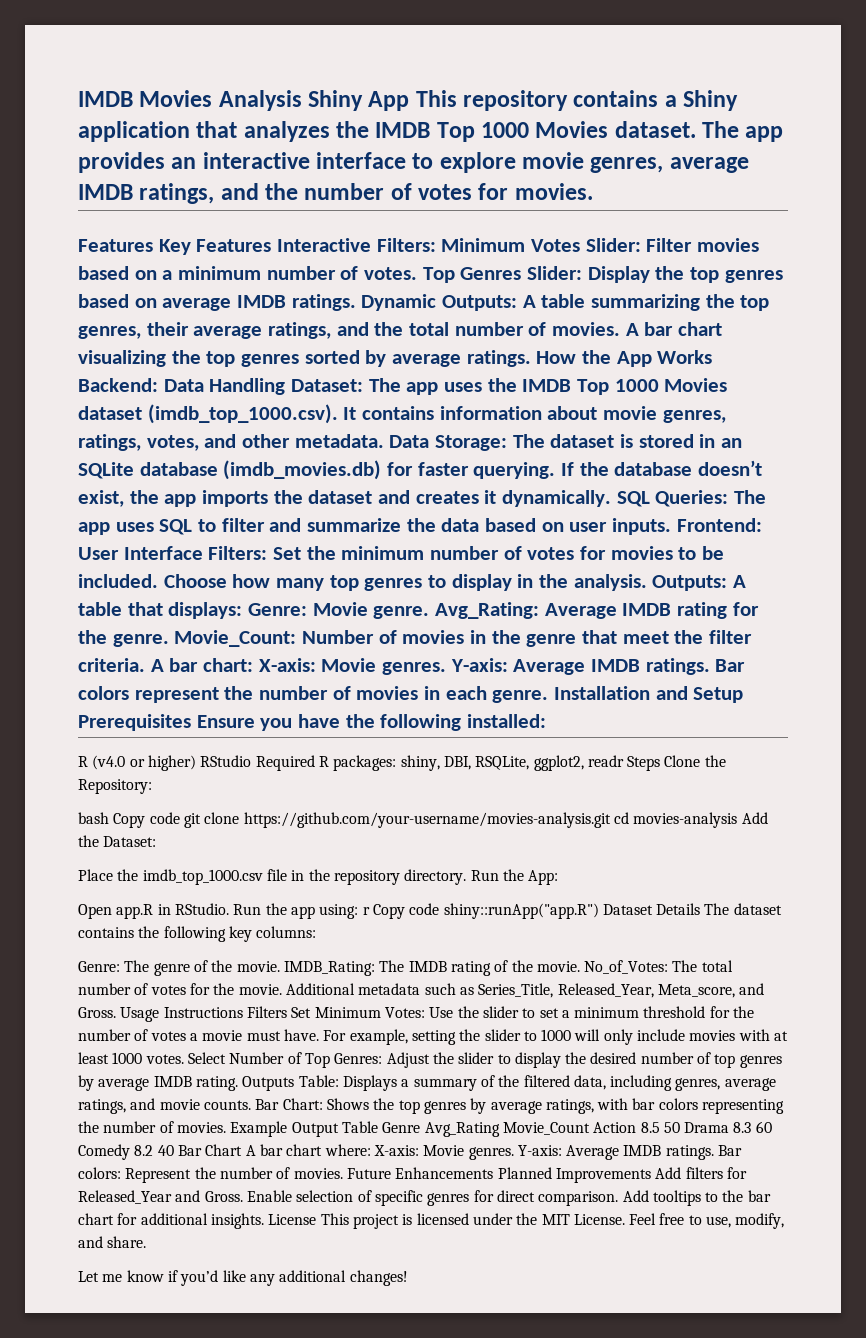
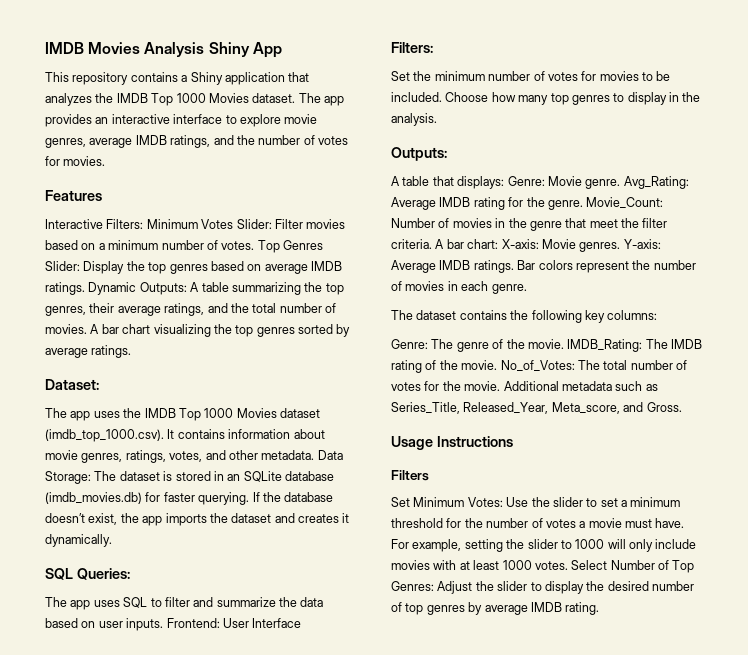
(410, 101) none -> (282, 50) //
[158,239,272,255] Key Features -> (102, 195) //
[536,350,713,367] [78,378,364,395] How the App Works Backend: Data Handling Dataset: -> [45,379,99,390] // Dataset: //
(612, 498) none -> (112, 540) //
(729, 498) none -> (130, 574) //
[208,546,268,560] Filters: -> [391,42,433,53] // Filters: //
[652,575,728,591] Outputs: -> [391,147,447,161] // Outputs: //
[554,686,744,703] [78,714,547,731] [78,755,726,771] [78,779,152,794] [78,812,768,828] [78,835,157,847] [78,869,559,885] [78,903,701,919] Installation and Setup Prerequisites Ensure you have the following installed: // R (v4.0 or higher) RStudio Required R packages: shiny, DBI, RSQLite, ggplot2, readr Steps Clone the Repository: // bash Copy code git clone https://github.com/your-username/movies-analysis.git cd movies-analysis Add the Dataset: // Place the imdb_top_1000.csv file in the repository directory. Run the App: // Open app.R in RStudio. Run the app using: r Copy code shiny::runApp("app.R") Dataset Details -> (527, 289) //
(116, 1012) none -> (682, 407) //
(243, 1012) none -> (513, 441) //
(287, 1012) none -> (429, 475) //
[242,1075,776,1091] [78,1098,785,1114] [78,1121,772,1137] [78,1144,743,1160] [78,1167,747,1183] [78,1190,771,1206] [78,1213,785,1229] [78,1236,147,1248] [78,1270,408,1286] Outputs Table: Displays a summary of the filtered data, including genres, average ratings, and movie counts. Bar Chart: Shows the top genres by average ratings, with bar colors representing the number of movies. Example Output Table Genre Avg_Rating Movie_Count Action 8.5 50 Drama 8.3 60 Comedy 8.2 40 Bar Chart A bar chart where: X-axis: Movie genres. Y-axis: Average IMDB ratings. Bar colors: Represent the number of movies. Future Enhancements Planned Improvements Add filters for Released_Year and Gross. Enable selection of specific genres for direct comparison. Add tooltips to the bar chart for additional insights. License This project is licensed under the MIT License. Feel free to use, modify, and share. // Let me know if you’d like any additional changes! -> (600, 608) none

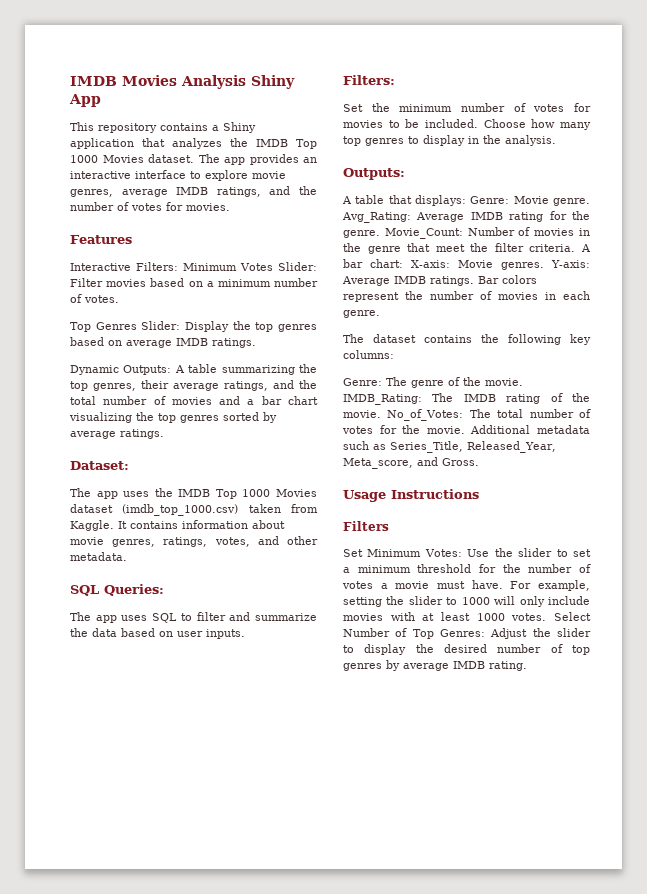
(255, 245) none -> (119, 299) //
(85, 288) none -> (256, 343) //
[45,324,100,334] movies. A -> [171,396,255,405] movies and a
[45,429,164,442] (imdb_top_1000.csv). -> [122,504,318,516] [70,520,114,531] (imdb_top_1000.csv) taken from Kaggle.
[317,450,343,460] [45,471,334,484] [45,492,334,505] [45,513,350,526] [45,534,112,547] Data Storage: The dataset is stored in an SQLite database (imdb_movies.db) for faster querying. If the database doesn’t exist, the app imports the dataset and creates it dynamically. -> (127, 556) none
[166,618,302,628] Frontend: User Interface -> (245, 634) none

